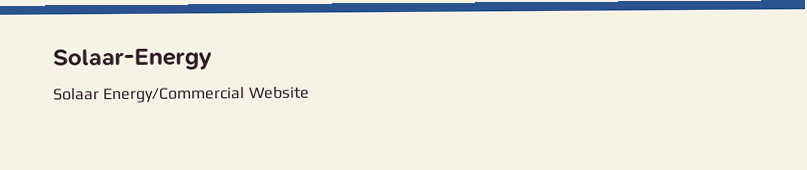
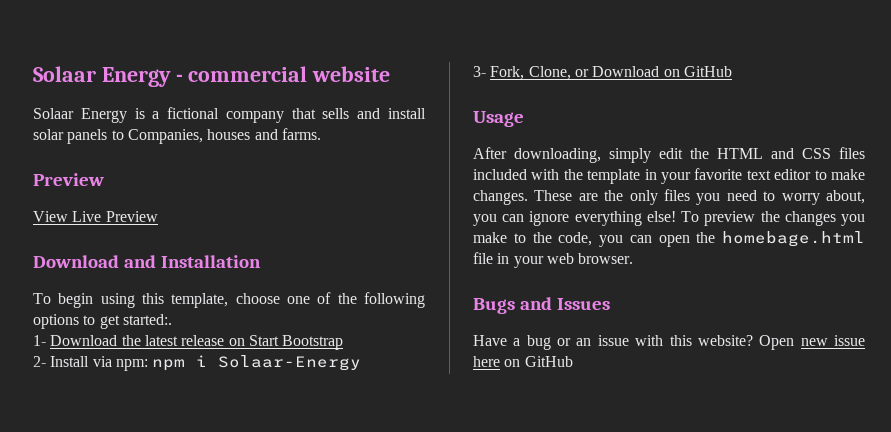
[52,48,212,71] [53,85,310,104] Solaar-Energy // Solaar Energy/Commercial Website -> [33,66,391,87] [33,107,426,123] [33,128,321,144] [33,173,104,186] [33,211,158,222] [33,255,262,268] [33,292,425,308] [33,314,172,329] [33,335,344,350] [33,355,362,371] [473,66,732,80] [473,111,524,127] [473,147,865,163] [473,168,865,184] [473,189,865,205] [473,211,865,226] [473,231,865,247] [473,252,634,268] [473,297,611,314] [473,335,865,350] [473,356,573,367] Solaar Energy - commercial website // Solaar Energy is a fictional company that sells and install solar panels to Companies, houses and farms. // Preview // View Live Preview // Download and Installation // To begin using this template, choose one of the following options to get started:. // 1- Download the latest release on Start Bootstrap // 2- Install via npm: npm i Solaar-Energy // 3- Fork, Clone, or Download on GitHub // Usage // After downloading, simply edit the HTML and CSS files included with the template in your favorite text editor to make changes. These are the only files you need to worry about, you can ignore everything else! To preview the changes you make to the code, you can open the homebage.html file in your web browser. // Bugs and Issues // Have a bug or an issue with this website? Open new issue here on GitHub

